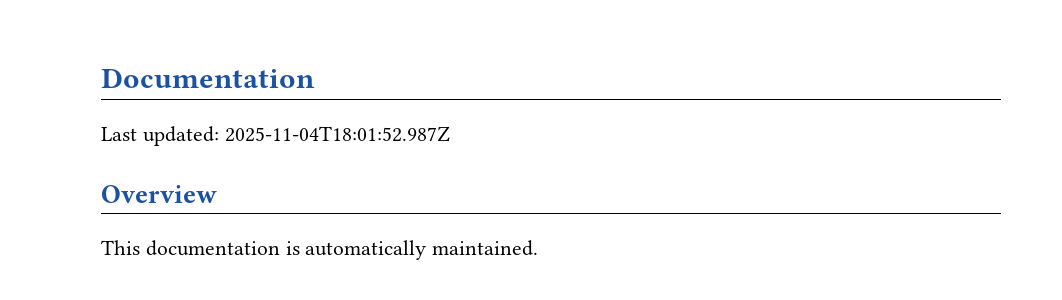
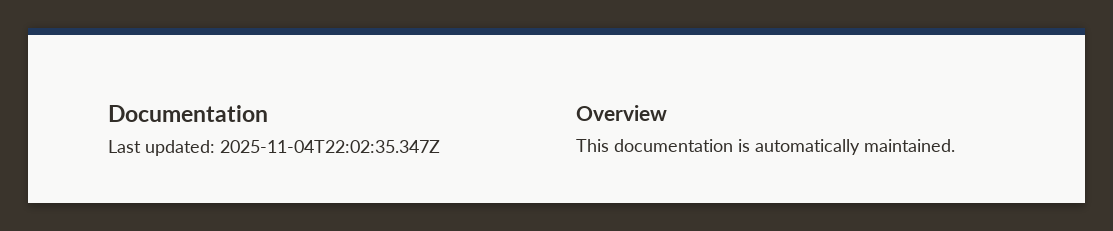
[224,126,450,142] 2025-11-04T18:01:52.987Z -> [220,140,440,153] 2025-11-04T22:02:35.347Z

